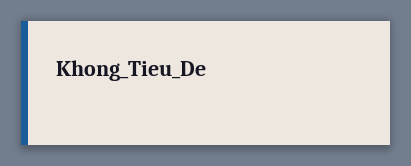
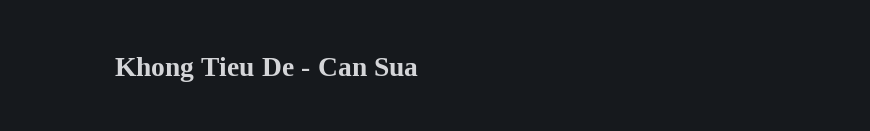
[56,60,206,81] Khong_Tieu_De -> [115,57,419,82] Khong Tieu De - Can Sua

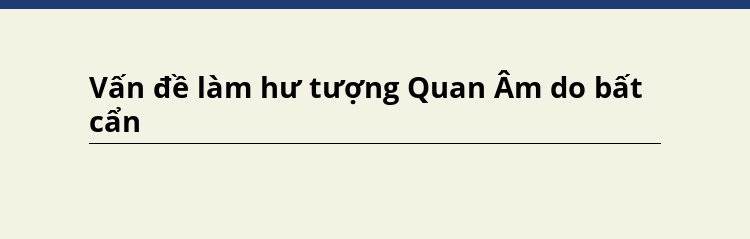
[115,57,419,82] Khong Tieu De - Can Sua -> [89,70,643,105] [89,107,141,132] Vấn đề làm hư tượng Quan Âm do bất cẩn

